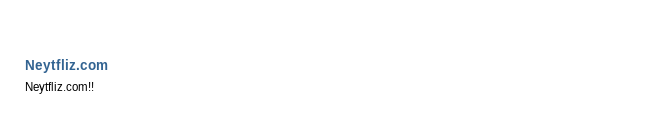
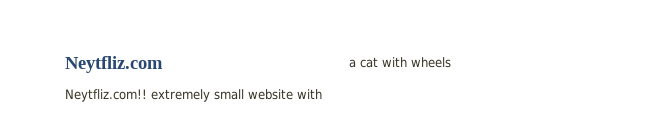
(94, 88) none -> [151,89,322,102] [349,57,451,68] extremely small website with a cat with wheels

